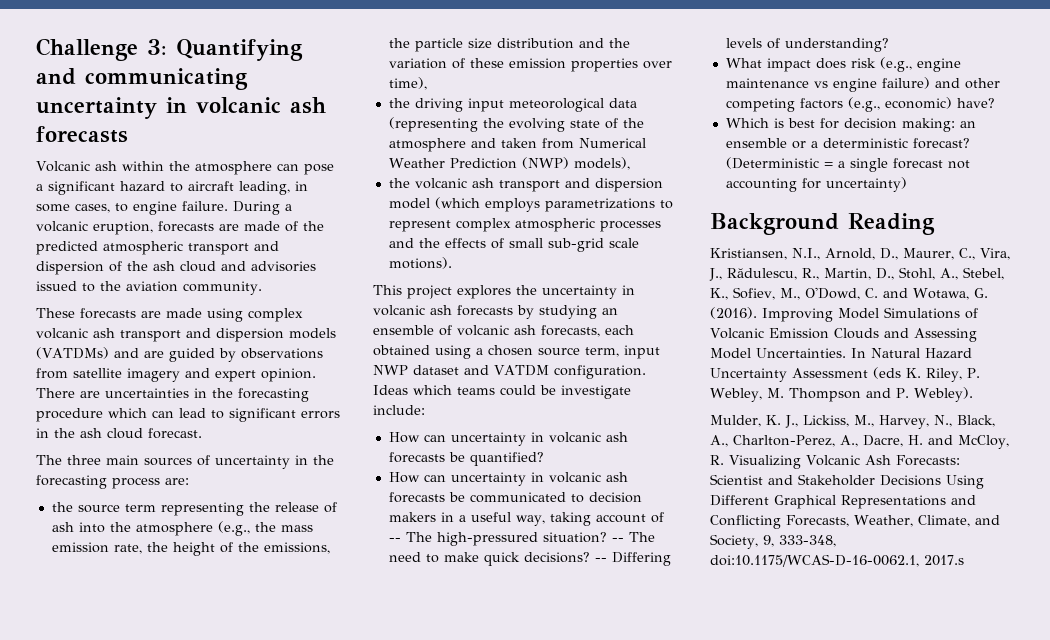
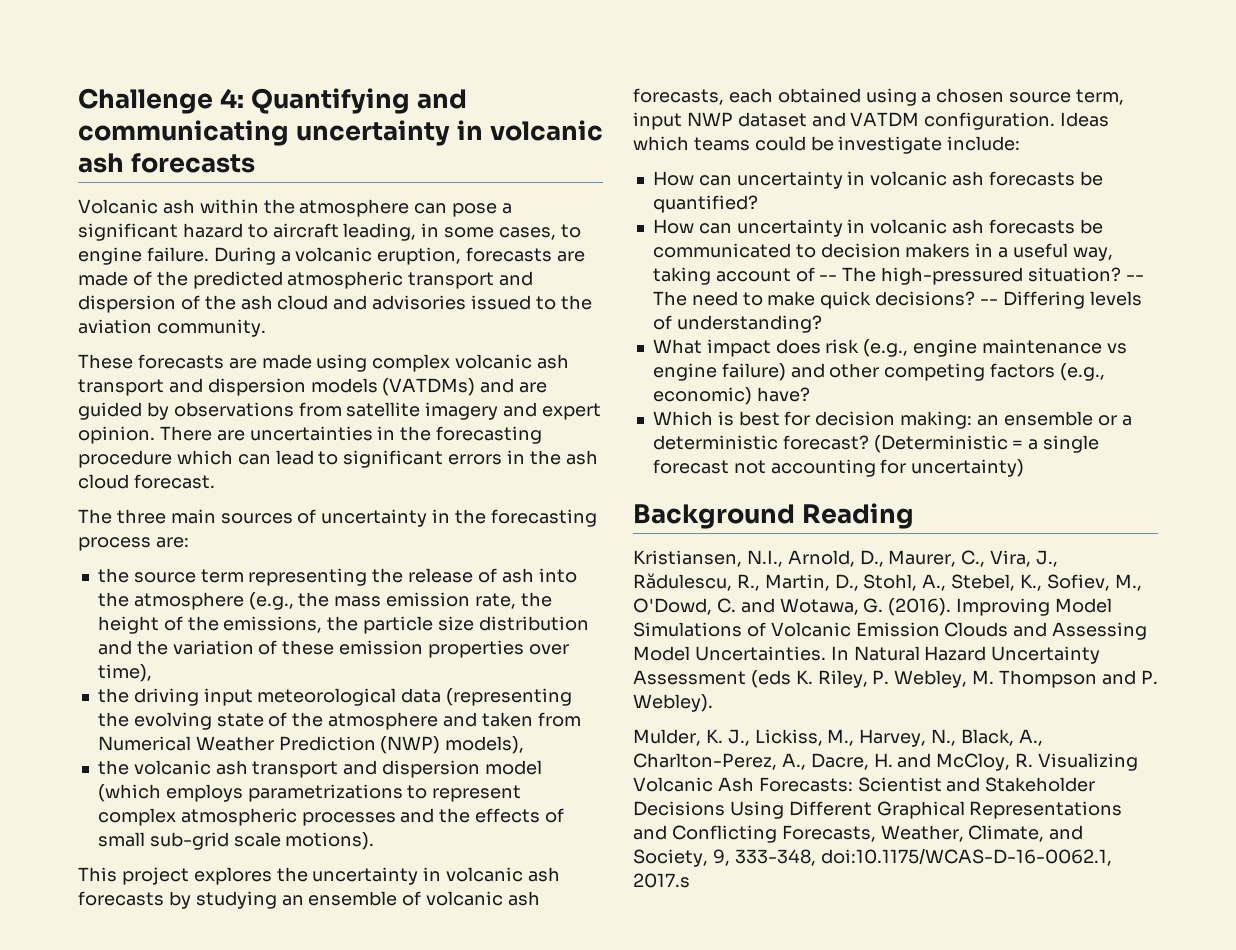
[147,39,167,55] 3: -> [219,88,244,108] 4:

